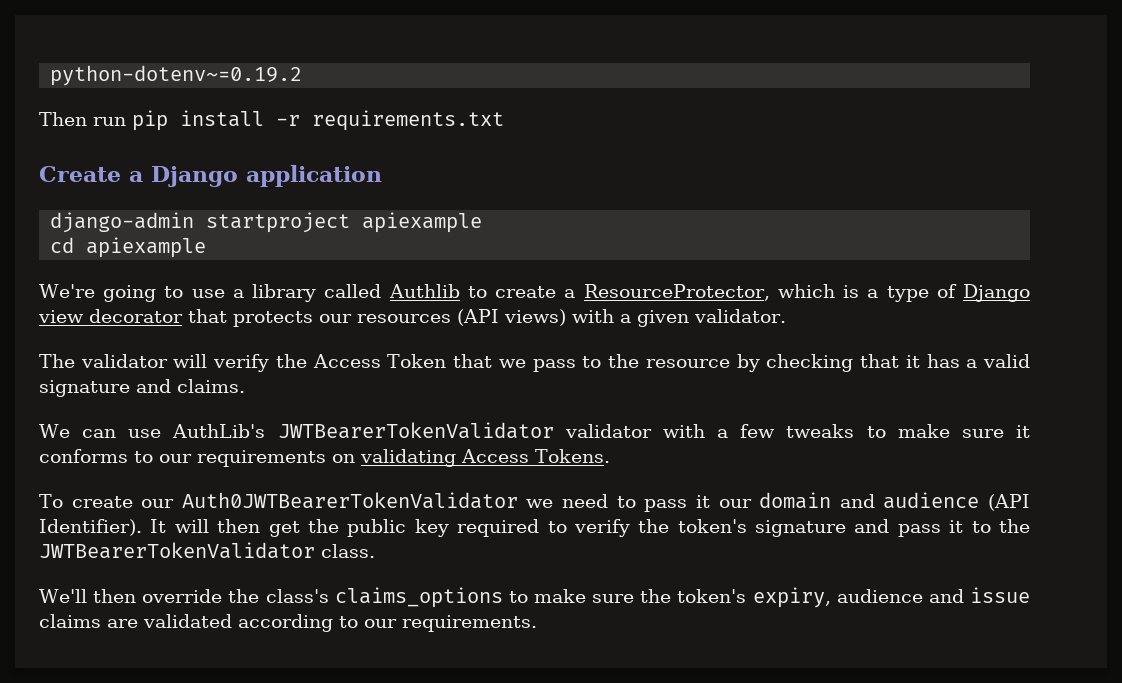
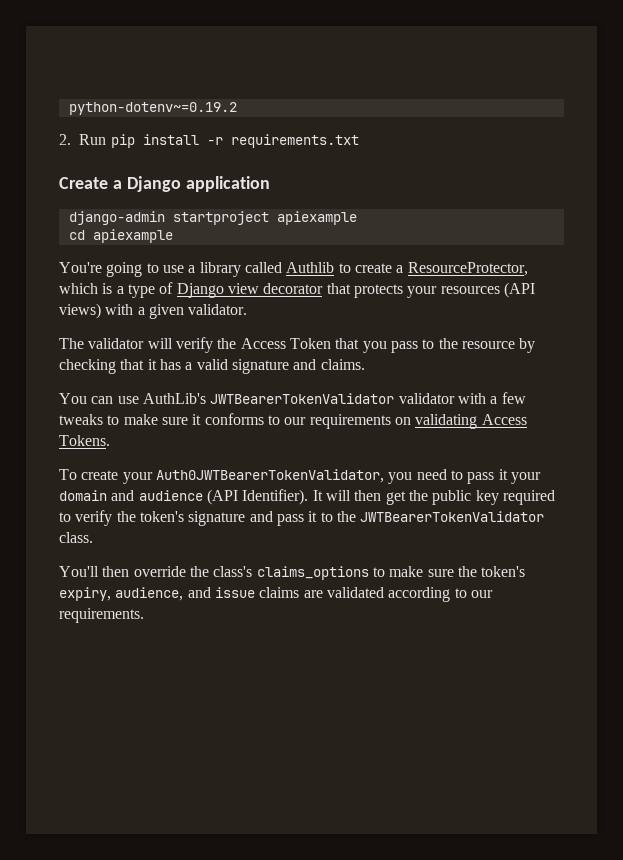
[39,112,126,126] Then run -> [59,134,107,145] 2. Run
[39,284,95,298] We're -> [59,262,102,273] You're
[319,314,352,323] our -> [407,286,438,298] your
[498,359,526,368] we -> [362,341,387,353] you
[39,424,70,438] We -> [59,393,87,404] You
[141,492,554,509] our Auth0JWTBearerTokenValidator we -> [122,469,413,484] your Auth0JWTBearerTokenValidator, you
[718,499,752,508] our -> [510,472,541,484] your
[39,589,87,603] We'll -> [59,566,99,577] You'll
[836,589,923,603] audience -> [115,587,184,601] audience,

